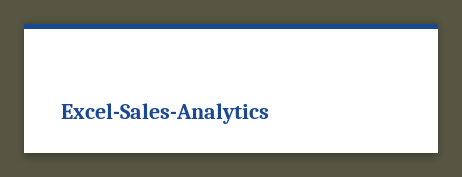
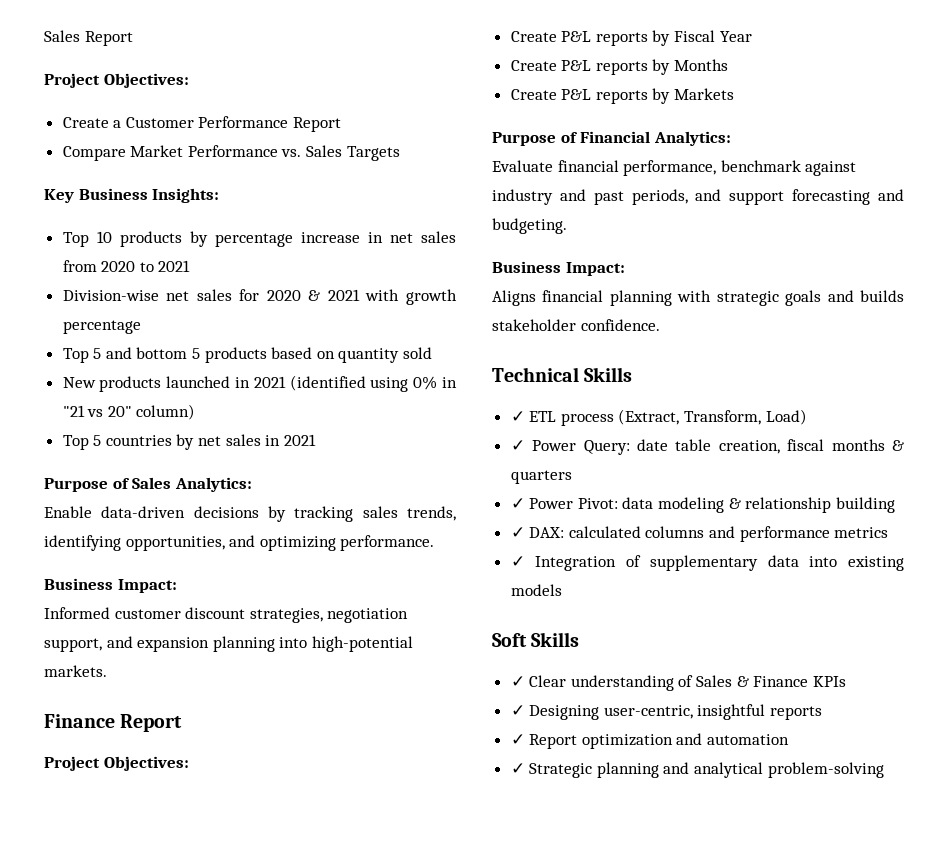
[61,103,269,124] Excel-Sales-Analytics -> [44,30,133,46] [44,73,189,88] [62,116,342,132] [62,145,400,161] [44,188,220,203] [62,231,457,247] [62,260,191,272] [62,289,458,305] [62,320,141,334] [62,347,433,363] [62,375,457,392] [62,404,196,420] [62,434,316,450] [44,477,252,492] [44,506,456,522] [44,535,435,551] [44,578,177,593] [44,607,409,623] [44,636,413,652] [44,665,107,677] [44,714,183,732] [44,756,189,771] [510,30,752,46] [510,59,729,75] [510,88,735,104] [492,131,731,146] [492,160,857,176] [492,189,904,205] [492,218,567,234] [492,261,625,276] [492,290,904,306] [492,319,660,331] [492,367,633,382] [510,409,807,426] [510,439,904,455] [510,470,572,484] [510,497,895,513] [510,526,889,542] [510,555,904,571] [510,584,562,596] [492,632,580,647] [510,675,846,691] [510,704,823,720] [510,733,790,749] [510,762,884,778] Sales Report // Project Objectives: // Create a Customer Performance Report // Compare Market Performance vs. Sales Targets // Key Business Insights: // Top 10 products by percentage increase in net sales from 2020 to 2021 // Division-wise net sales for 2020 & 2021 with growth percentage // Top 5 and bottom 5 products based on quantity sold // New products launched in 2021 (identified using 0% in "21 vs 20" column) // Top 5 countries by net sales in 2021 // Purpose of Sales Analytics: // Enable data-driven decisions by tracking sales trends, identifying opportunities, and optimizing performance. // Business Impact: // Informed customer discount strategies, negotiation support, and expansion planning into high-potential markets. // Finance Report // Project Objectives: // Create P&L reports by Fiscal Year // Create P&L reports by Months // Create P&L reports by Markets // Purpose of Financial Analytics: // Evaluate financial performance, benchmark against industry and past periods, and support forecasting and budgeting. // Business Impact: // Aligns financial planning with strategic goals and builds stakeholder confidence. // Technical Skills // ✓ ETL process (Extract, Transform, Load) // ✓ Power Query: date table creation, fiscal months & quarters // ✓ Power Pivot: data modeling & relationship building // ✓ DAX: calculated columns and performance metrics // ✓ Integration of supplementary data into existing models // Soft Skills // ✓ Clear understanding of Sales & Finance KPIs // ✓ Designing user-centric, insightful reports // ✓ Report optimization and automation // ✓ Strategic planning and analytical problem-solving

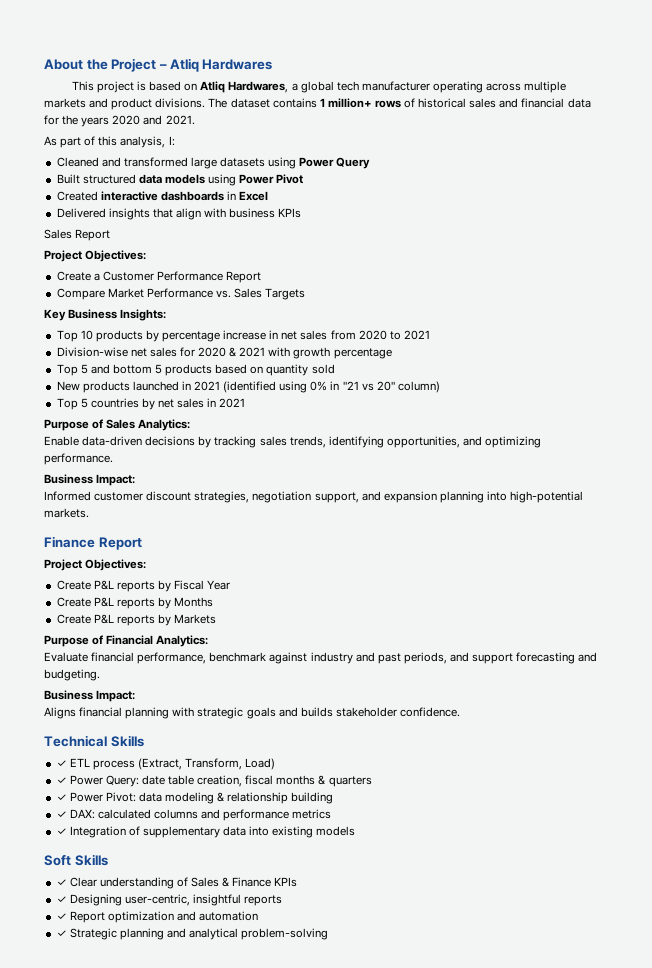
(44, 36) none -> [44,58,273,72] [71,81,567,93] [44,98,591,110] [44,115,195,127] [44,136,175,148] [56,157,371,169] [56,174,304,186] [56,191,269,201] [56,208,302,220] About the Project – Atliq Hardwares // This project is based on Atliq Hardwares, a global tech manufacturer operating across multiple markets and product divisions. The dataset contains 1 million+ rows of historical sales and financial data for the years 2020 and 2021. // As part of this analysis, I: // Cleaned and transformed large datasets using Power Query // Built structured data models using Power Pivot // Created interactive dashboards in Excel // Delivered insights that align with business KPIs //

